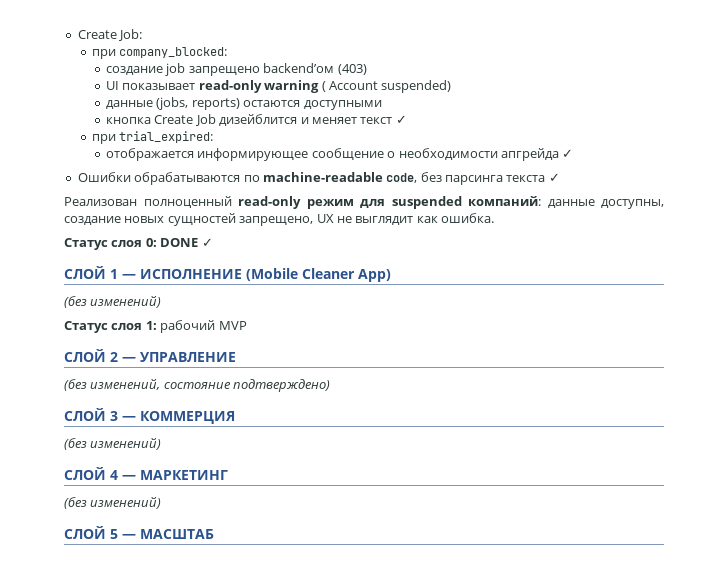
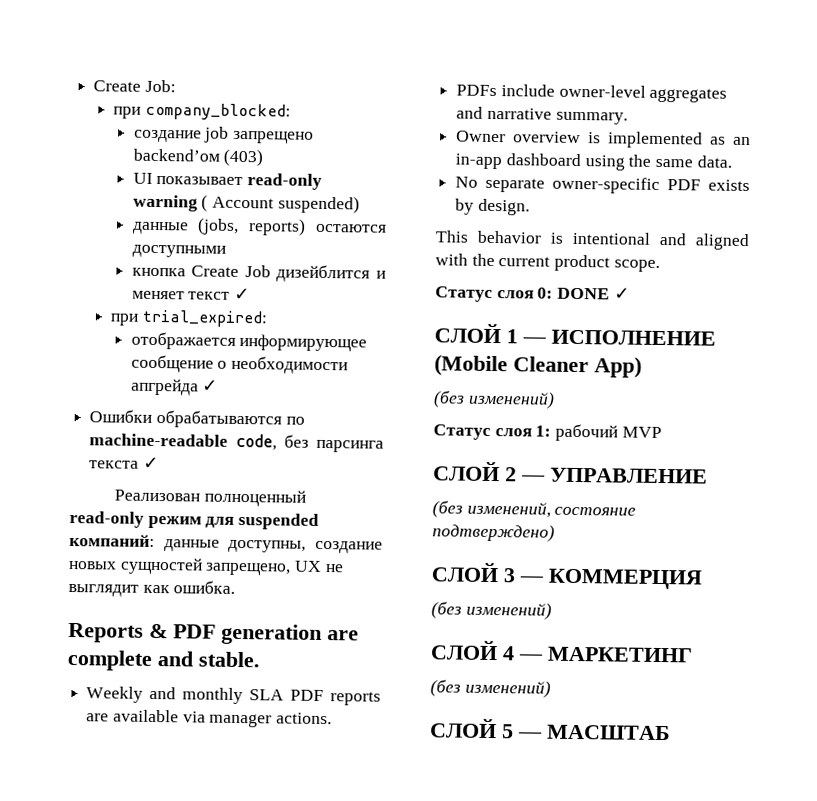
(494, 218) none -> [68,622,359,645] [67,649,261,671] [86,686,381,706] [86,709,333,728] [456,84,728,103] [456,106,628,125] [456,130,751,149] [455,153,732,171] [455,176,750,194] [455,198,530,216] [435,230,749,251] [435,253,660,272] // Reports & PDF generation are complete and stable. // Weekly and monthly SLA PDF reports are available via manager actions. // PDFs include owner-level aggregates and narrative summary. // Owner overview is implemented as an in-app dashboard using the same data. // No separate owner-specific PDF exists by design. // This behavior is intentional and aligned with the current product scope.

